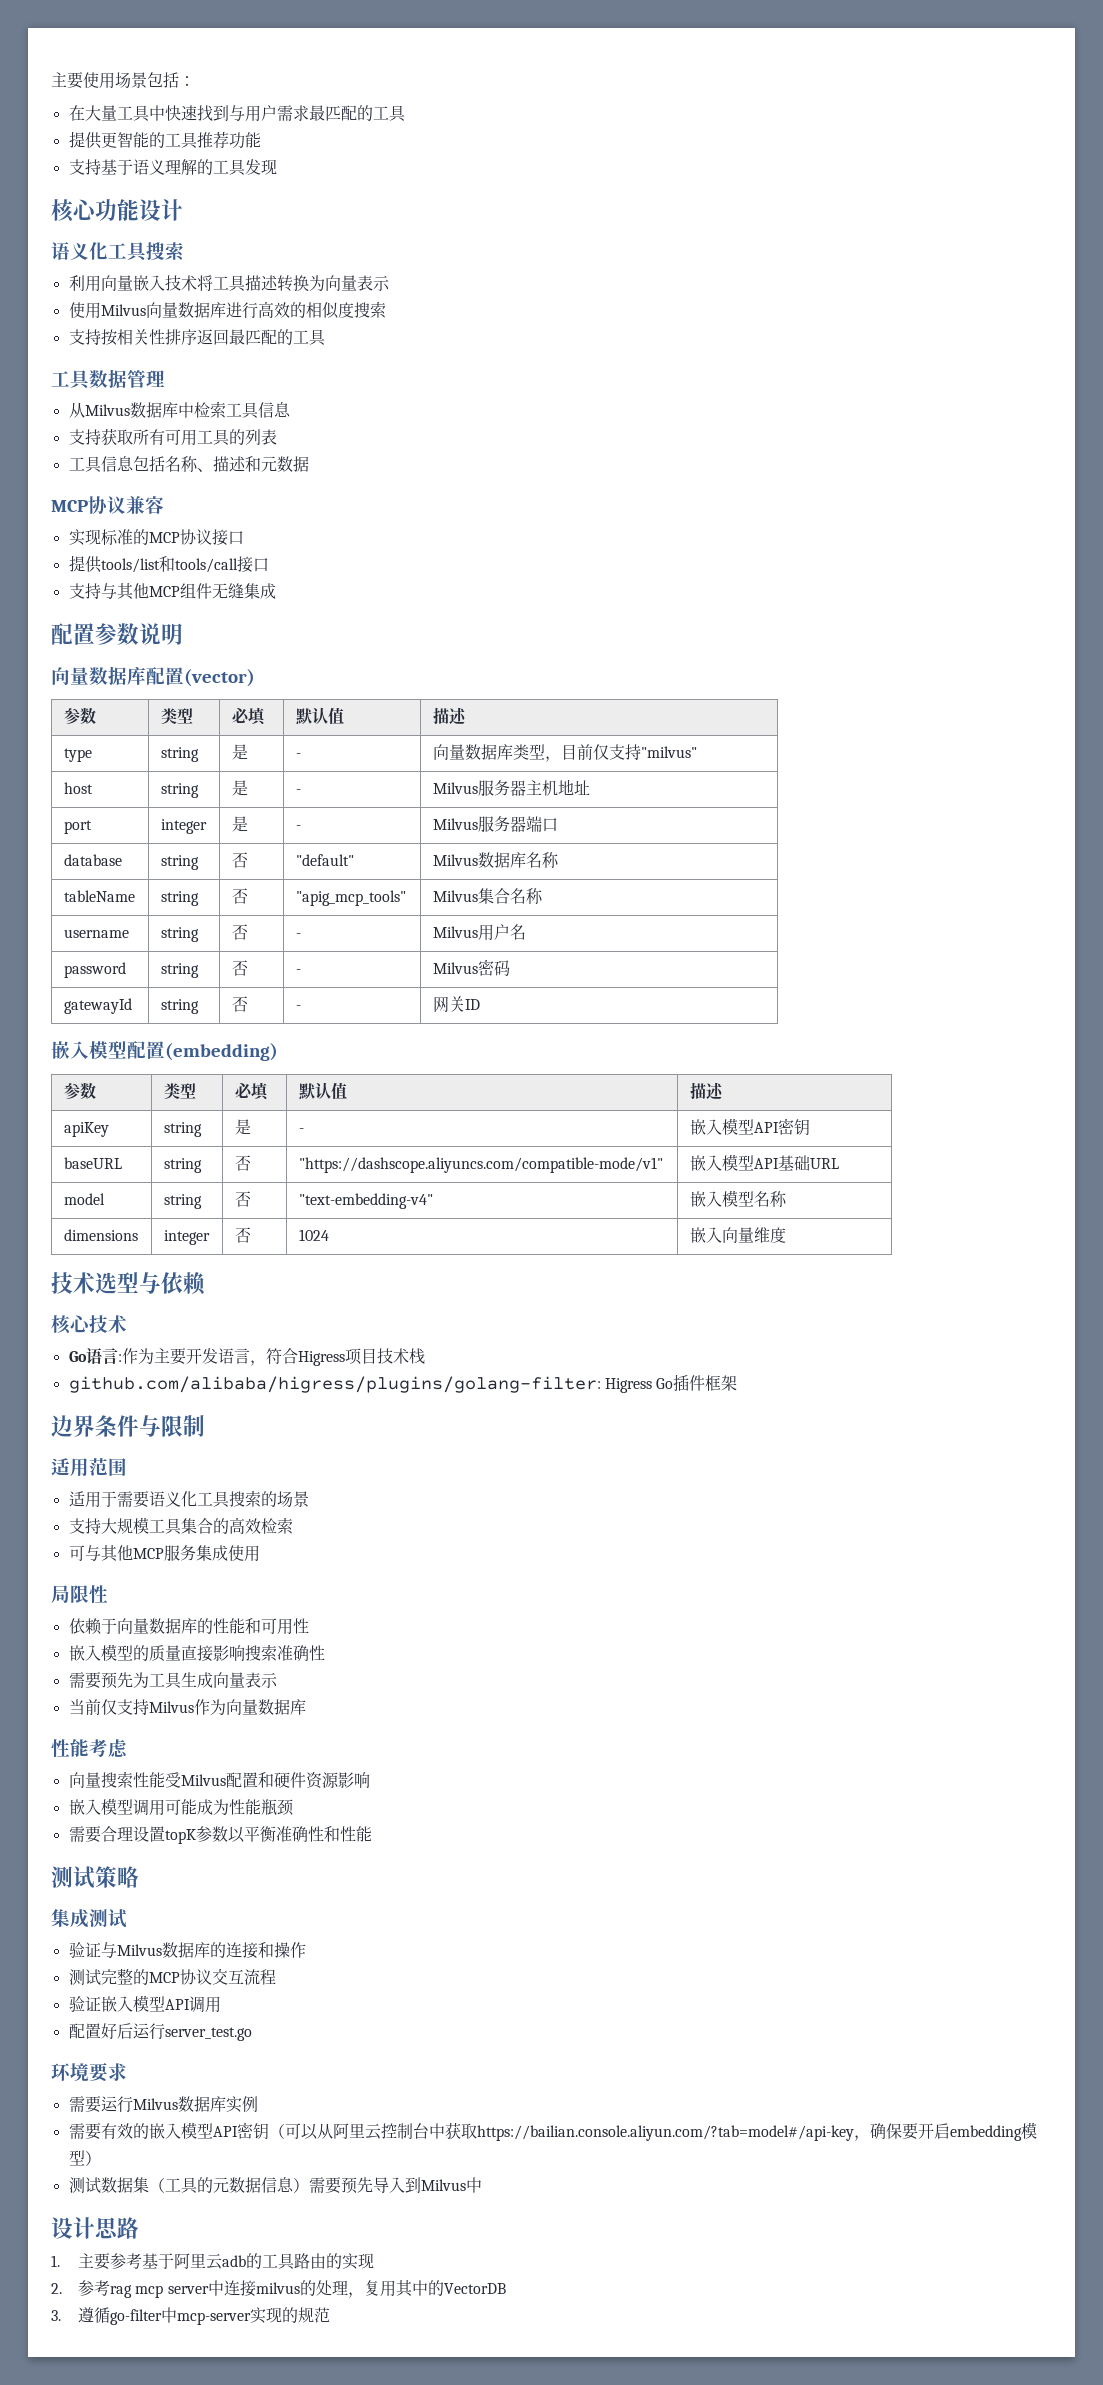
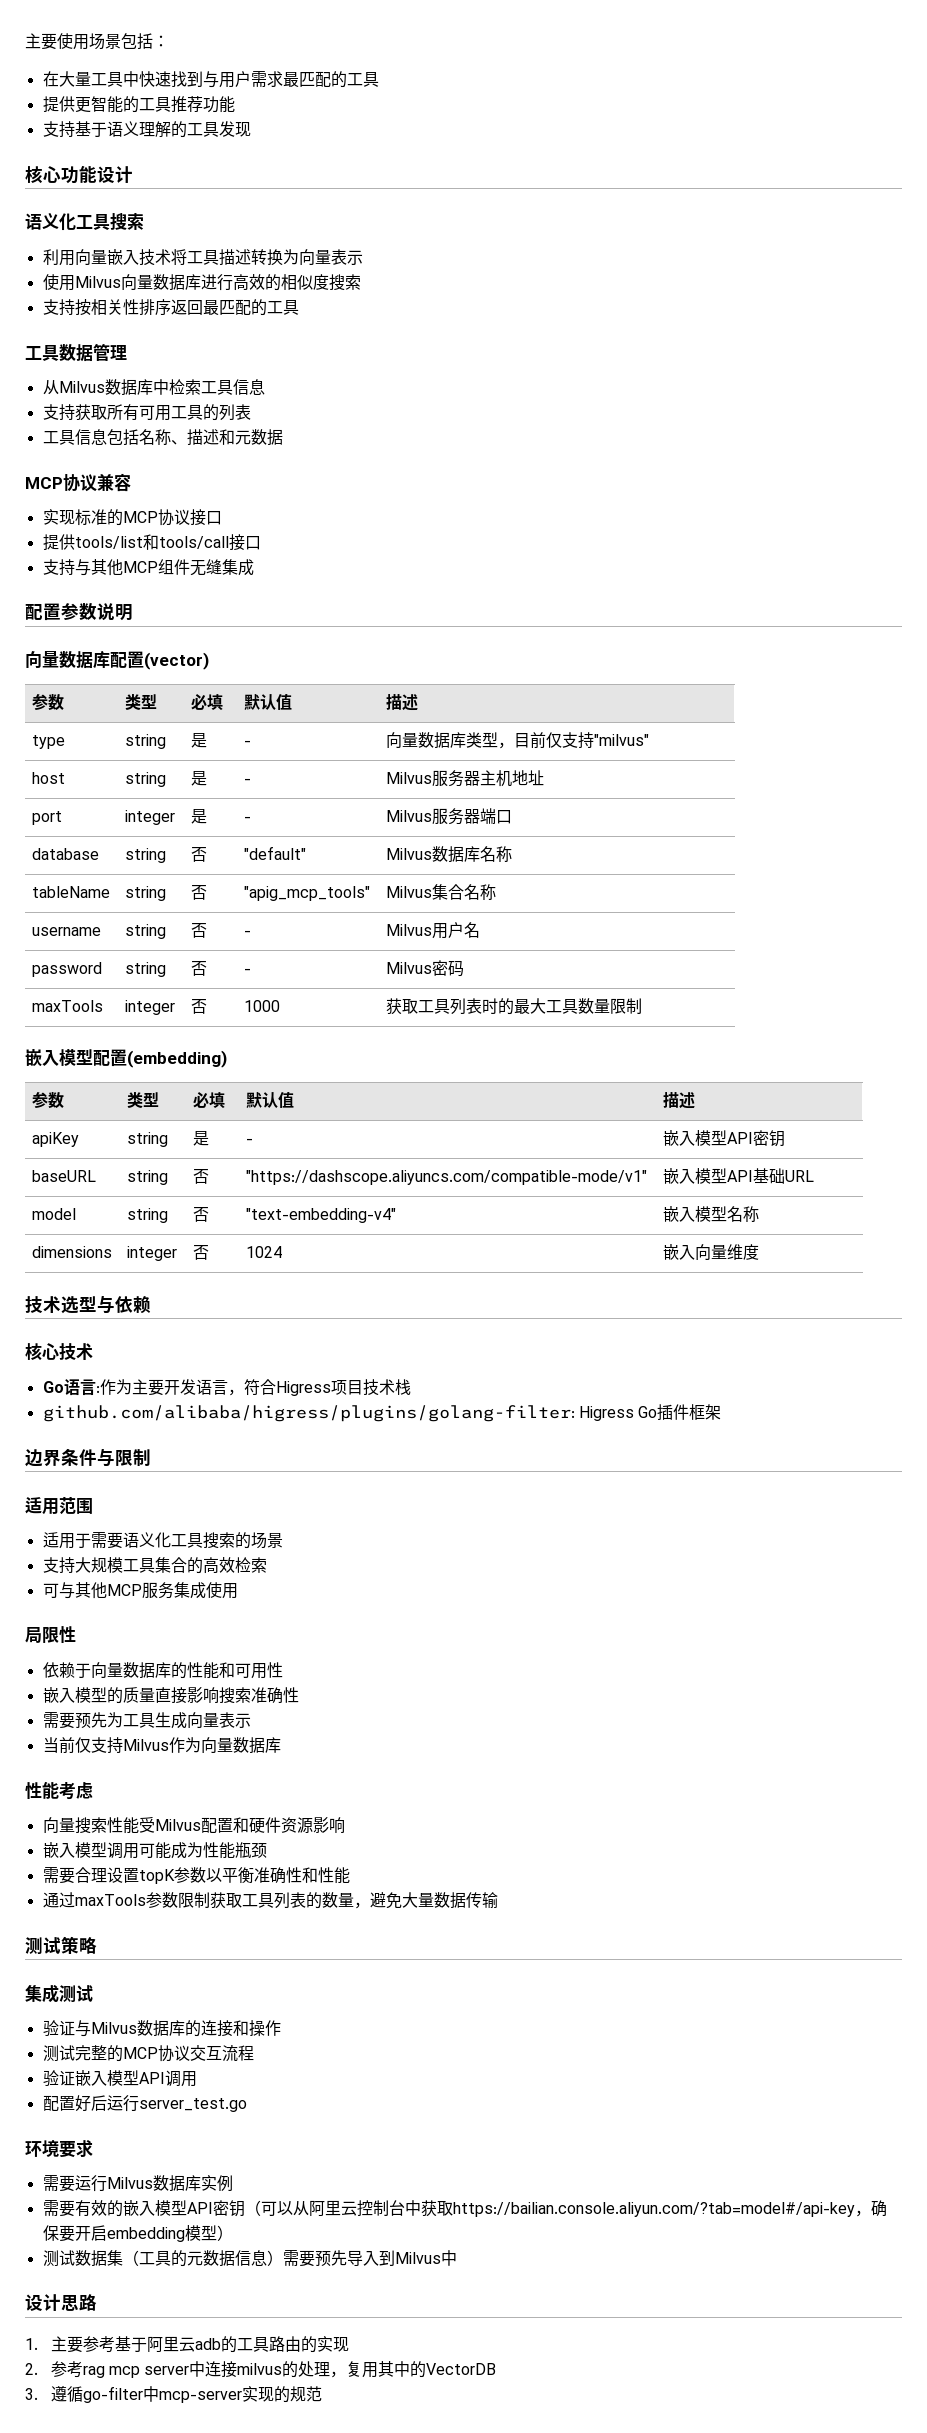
[63,998,132,1014] [160,999,199,1014] [231,996,248,1012] [295,1005,301,1010] [432,996,480,1013] gatewayId | string | 否 | - | 网关ID -> [32,1000,104,1012] [125,1000,176,1015] [191,999,208,1014] [244,1000,281,1012] [386,998,643,1015] maxTools | integer | 否 | 1000 | 获取工具列表时的最大工具数量限制
(372, 1834) none -> [42,1892,498,1909] // 通过maxTools参数限制获取工具列表的数量，避免大量数据传输

